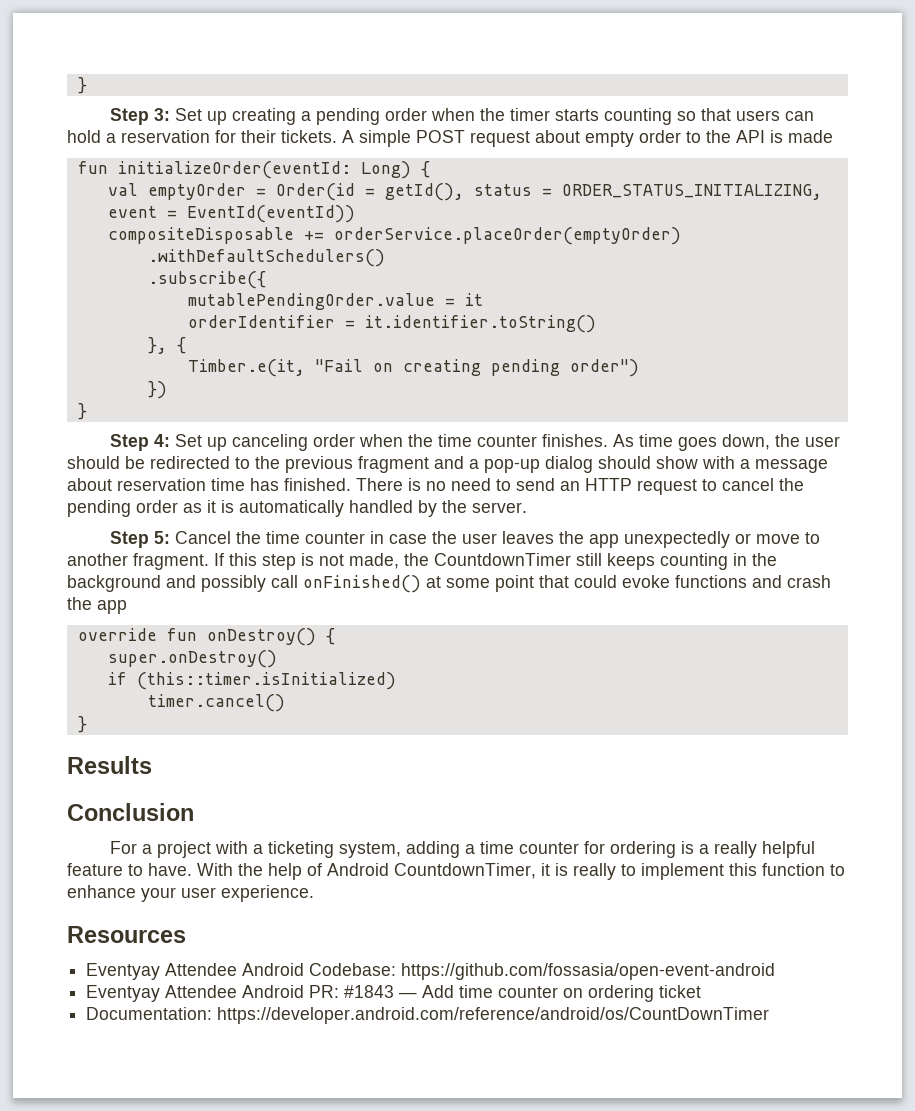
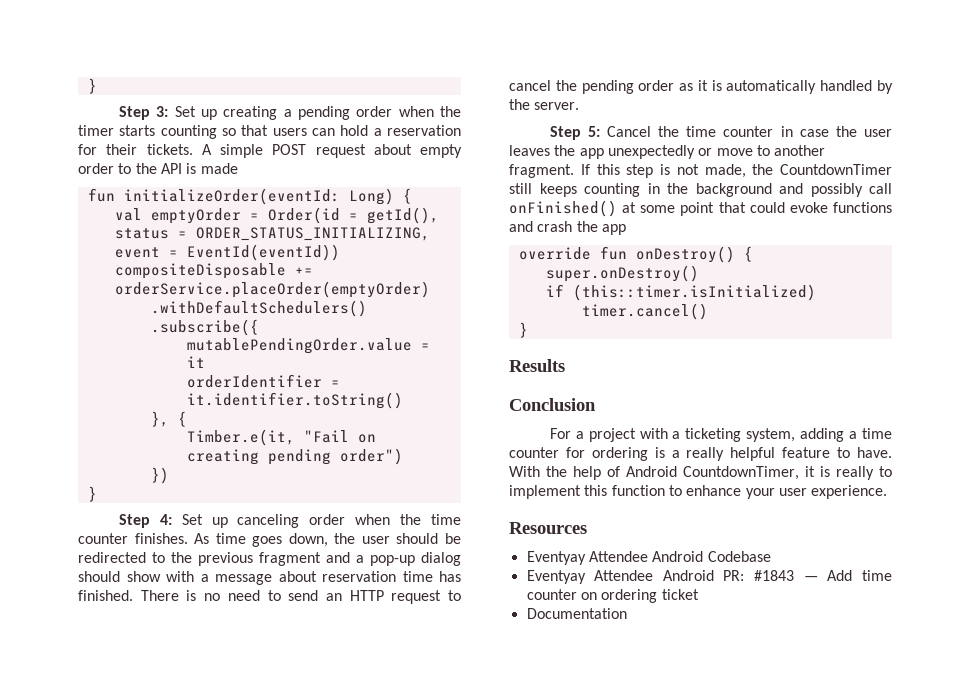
[309,963,776,980] Codebase: https://github.com/fossasia/open-event-android -> [707,551,771,562] Codebase
[86,1007,770,1024] Documentation: https://developer.android.com/reference/android/os/CountDownTimer -> [526,608,627,619] Documentation

